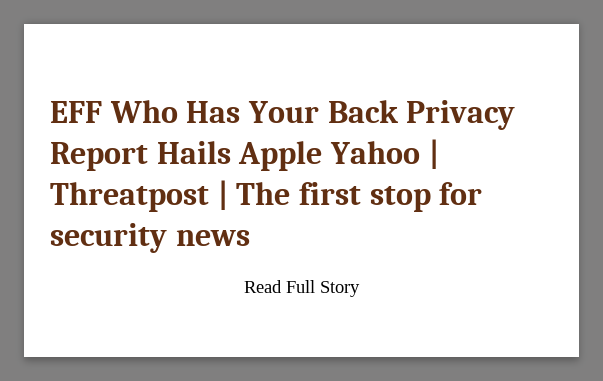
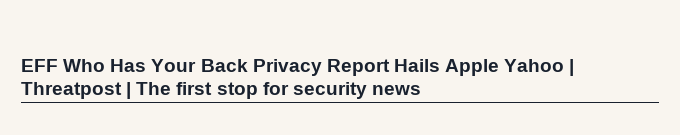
[244,280,360,297] // Read Full Story -> (421, 90) none

